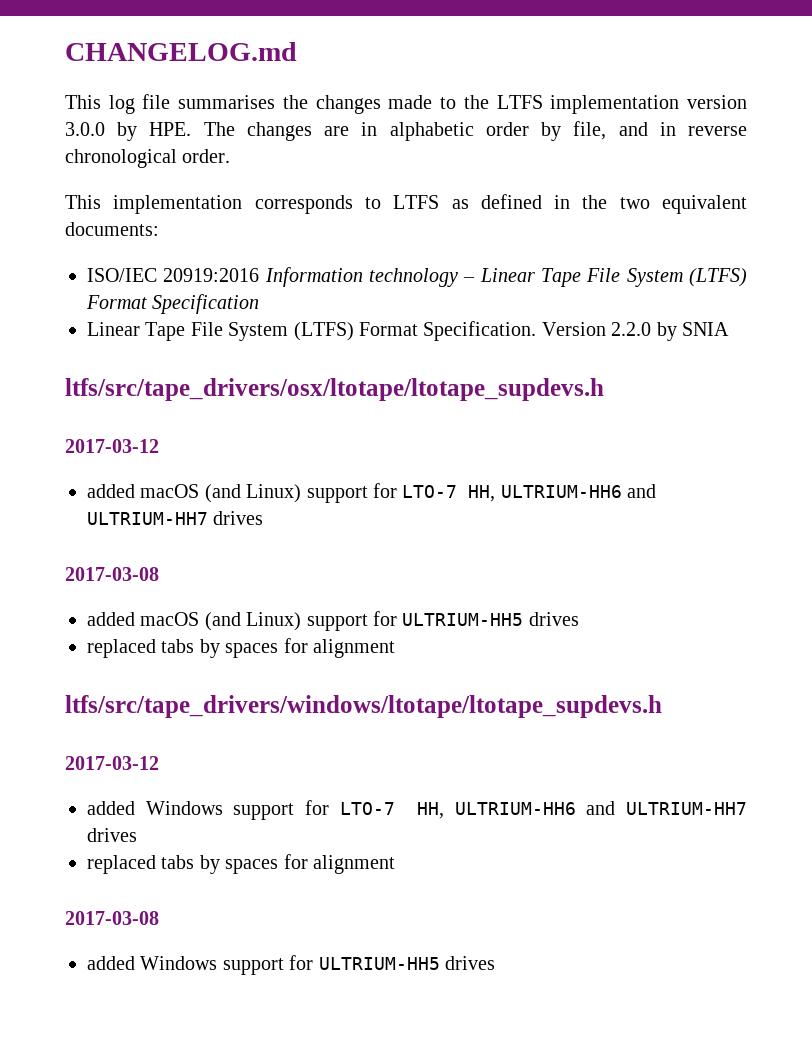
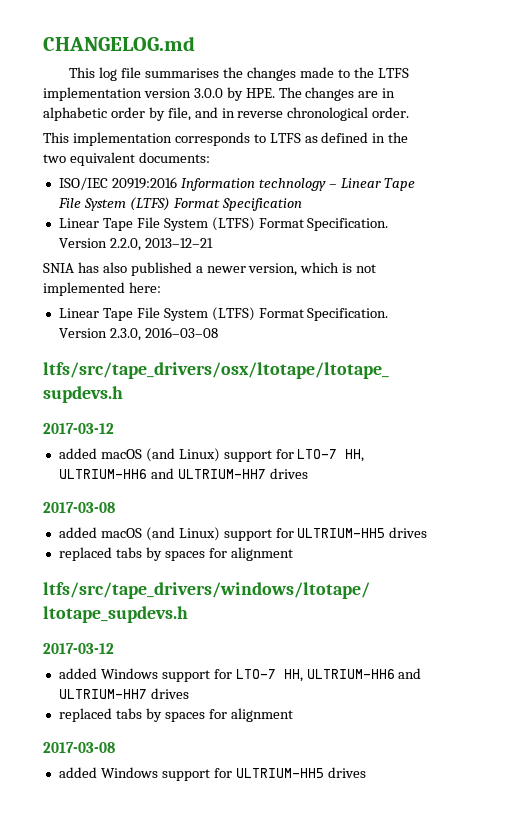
[611,322,677,341] 2.2.0 by -> [109,238,213,251] 2.2.0, 2013–12–21 //
(729, 329) none -> [77,262,377,276] [43,282,161,296] [58,307,389,321] [58,327,218,341] has also published a newer version, which is not implemented here: // Linear Tape File System (LTFS) Format Specification. Version 2.3.0, 2016–03–08

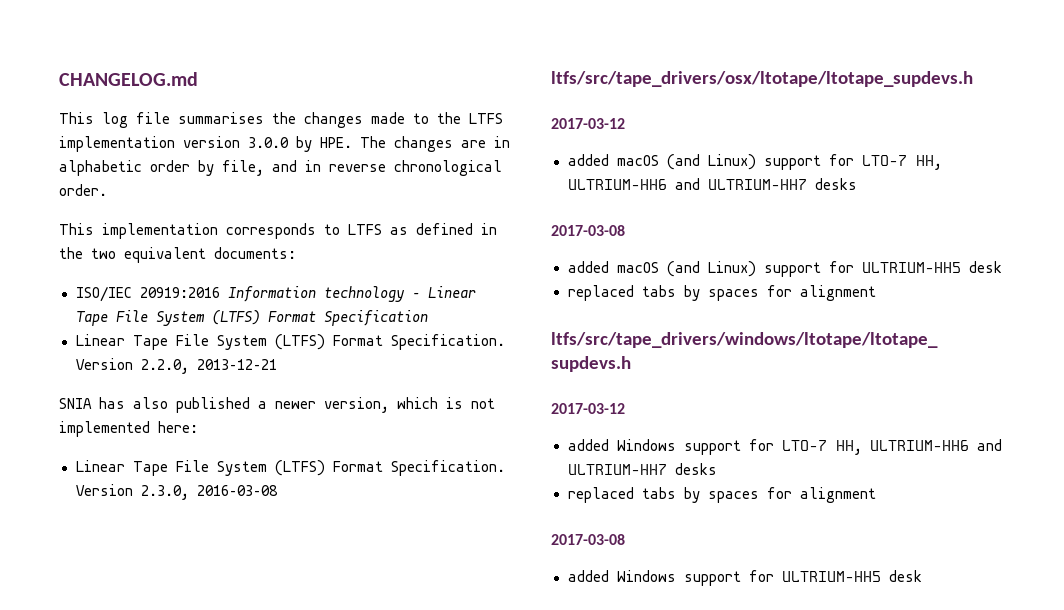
[269,468,308,479] drives -> [814,178,857,190] desks
[389,527,428,538] drives -> [968,261,1002,273] desk
[150,688,189,699] drives -> [674,463,717,475] desks
[327,767,366,778] drives -> [888,570,922,582] desk

